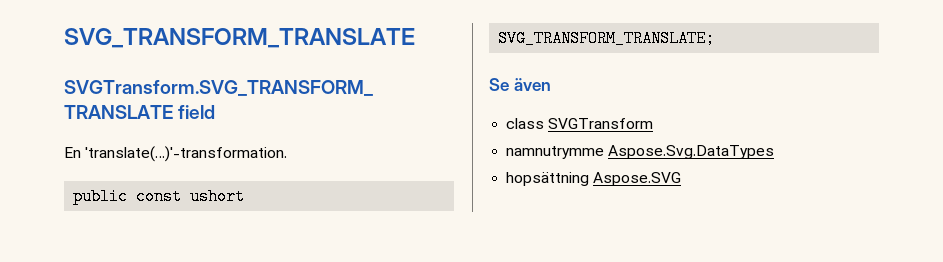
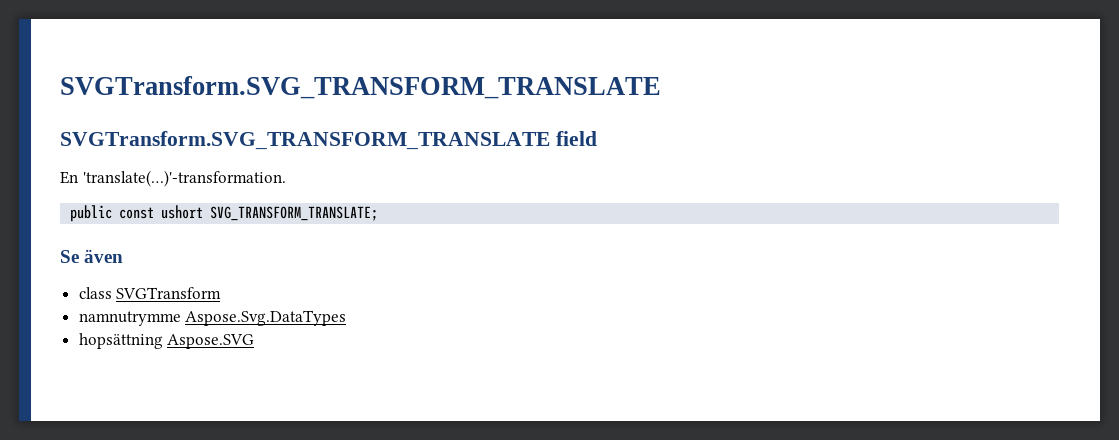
[64,28,415,48] SVG_TRANSFORM_TRANSLATE -> [60,76,661,99] SVGTransform.SVG_TRANSFORM_TRANSLATE

